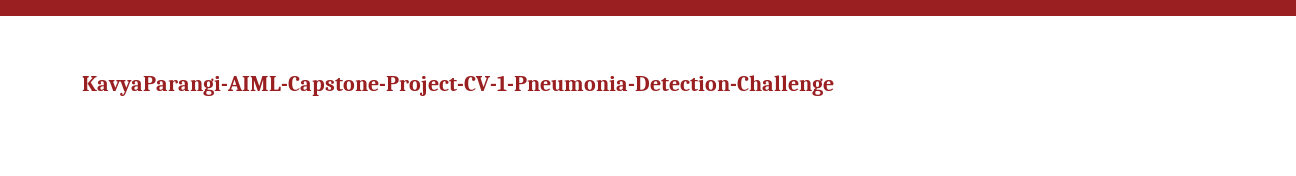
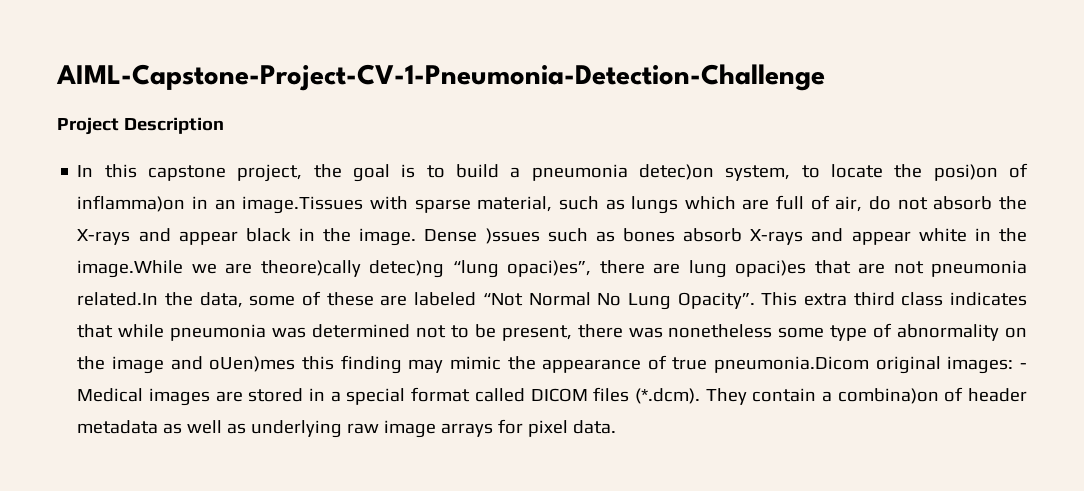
[82,75,834,96] KavyaParangi-AIML-Capstone-Project-CV-1-Pneumonia-Detection-Challenge -> [56,64,825,91] [57,117,224,135] [77,163,1028,182] [77,195,1028,214] [77,228,1028,246] [77,260,1028,278] [77,291,1027,310] [77,323,1027,341] [77,355,1027,374] [77,387,1027,406] [77,419,617,438] AIML-Capstone-Project-CV-1-Pneumonia-Detection-Challenge // Project Description // In this capstone project, the goal is to build a pneumonia detec)on system, to locate the posi)on of inflamma)on in an image.Tissues with sparse material, such as lungs which are full of air, do not absorb the X-rays and appear black in the image. Dense )ssues such as bones absorb X-rays and appear white in the image.While we are theore)cally detec)ng “lung opaci)es”, there are lung opaci)es that are not pneumonia related.In the data, some of these are labeled “Not Normal No Lung Opacity”. This extra third class indicates that while pneumonia was determined not to be present, there was nonetheless some type of abnormality on the image and oUen)mes this finding may mimic the appearance of true pneumonia.Dicom original images: - Medical images are stored in a special format called DICOM files (*.dcm). They contain a combina)on of header metadata as well as underlying raw image arrays for pixel data.

